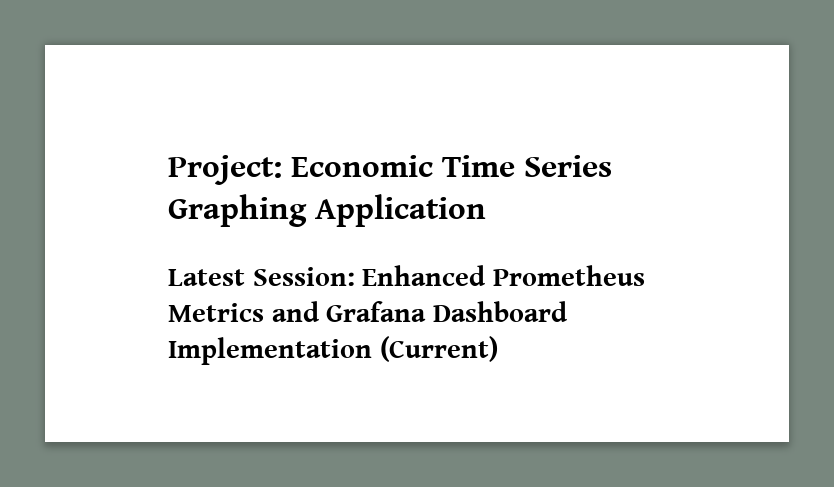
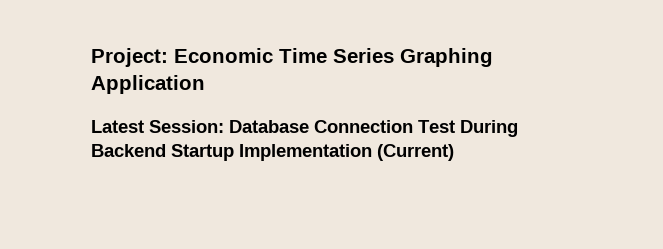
[362,265,645,286] [168,301,568,322] Enhanced Prometheus Metrics and Grafana Dashboard -> [229,120,518,137] [91,144,234,161] Database Connection Test During Backend Startup

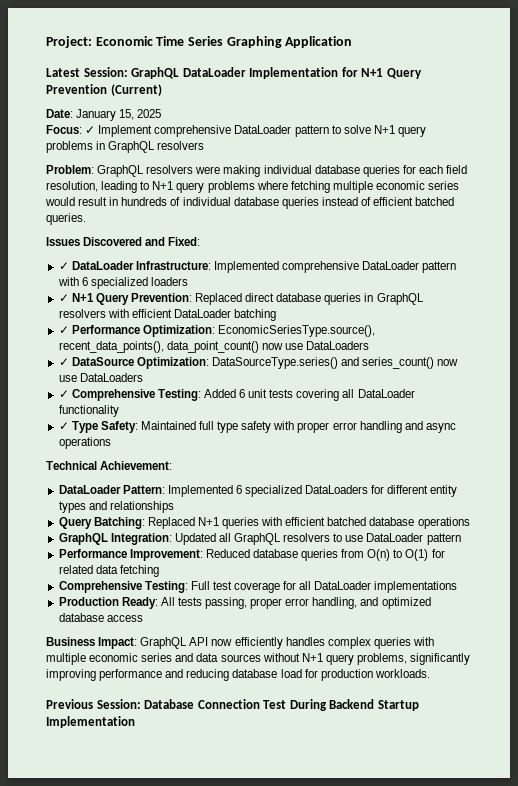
(224, 126) none -> [131,67,422,79] [46,84,162,96] [46,109,162,121] [46,125,426,137] [46,141,205,153] [46,165,468,177] [46,181,460,193] [45,197,455,209] [46,213,86,225] [46,237,201,246] [58,261,457,273] [57,277,188,289] [58,293,424,305] [58,309,277,321] [58,325,375,337] [58,341,370,353] [58,357,459,369] [58,373,143,382] [58,389,415,401] [58,405,119,417] [58,421,456,433] [58,437,111,449] [46,461,173,470] [58,485,458,497] [58,501,174,513] [58,517,470,529] [58,533,461,545] [58,549,445,561] [58,565,159,577] [58,581,458,593] [58,597,431,609] [58,613,143,622] [46,637,434,649] [46,653,471,665] [46,669,430,681] [46,699,141,709] GraphQL DataLoader Implementation for N+1 Query Prevention (Current) // Date: January 15, 2025 // Focus: ✓ Implement comprehensive DataLoader pattern to solve N+1 query problems in GraphQL resolvers // Problem: GraphQL resolvers were making individual database queries for each field resolution, leading to N+1 query problems where fetching multiple economic series would result in hundreds of individual database queries instead of efficient batched queries. // Issues Discovered and Fixed: // ✓ DataLoader Infrastructure: Implemented comprehensive DataLoader pattern with 6 specialized loaders // ✓ N+1 Query Prevention: Replaced direct database queries in GraphQL resolvers with efficient DataLoader batching // ✓ Performance Optimization: EconomicSeriesType.source(), recent_data_points(), data_point_count() now use DataLoaders // ✓ DataSource Optimization: DataSourceType.series() and series_count() now use DataLoaders // ✓ Comprehensive Testing: Added 6 unit tests covering all DataLoader functionality // ✓ Type Safety: Maintained full type safety with proper error handling and async operations // Technical Achievement: // DataLoader Pattern: Implemented 6 specialized DataLoaders for different entity types and relationships // Query Batching: Replaced N+1 queries with efficient batched database operations // GraphQL Integration: Updated all GraphQL resolvers to use DataLoader pattern // Performance Improvement: Reduced database queries from O(n) to O(1) for related data fetching // Comprehensive Testing: Full test coverage for all DataLoader implementations // Production Ready: All tests passing, proper error handling, and optimized database access // Business Impact: GraphQL API now efficiently handles complex queries with multiple economic series and data sources without N+1 query problems, significantly improving performance and reducing database load for production workloads. // Previous Session:
[377,144,454,161] (Current) -> (135, 722) none

